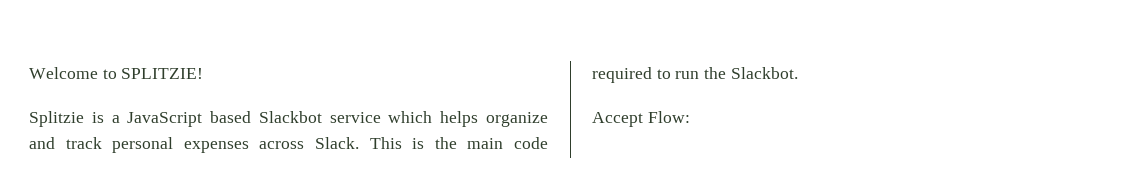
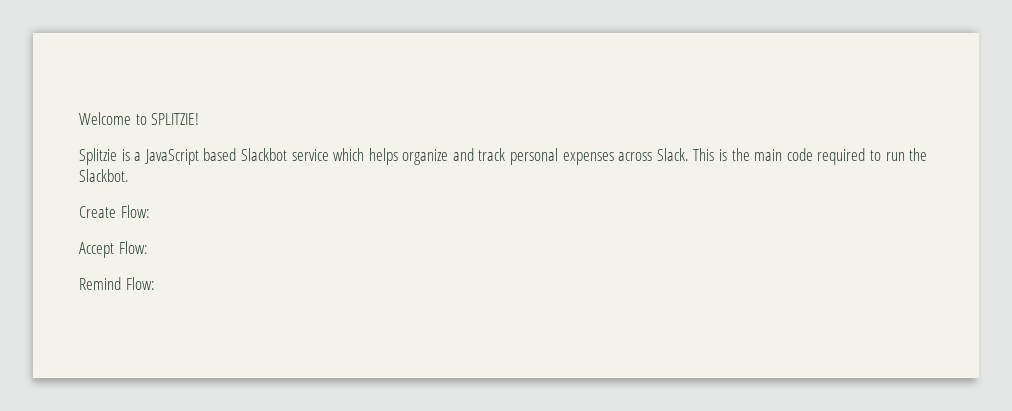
(798, 73) none -> [79,205,150,218] // Create Flow:
(690, 117) none -> [79,277,155,290] // Remind Flow:

